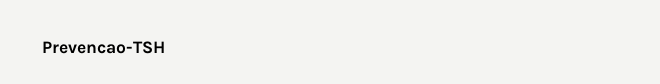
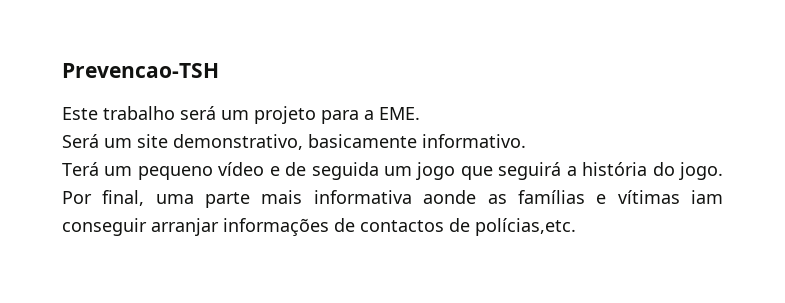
(165, 47) none -> [62,106,420,124] [62,134,526,150] [62,162,724,180] [62,190,724,208] [62,218,576,236] // Este trabalho será um projeto para a EME. // Será um site demonstrativo, basicamente informativo. // Terá um pequeno vídeo e de seguida um jogo que seguirá a história do jogo. Por final, uma parte mais informativa aonde as famílias e vítimas iam conseguir arranjar informações de contactos de polícias,etc.

